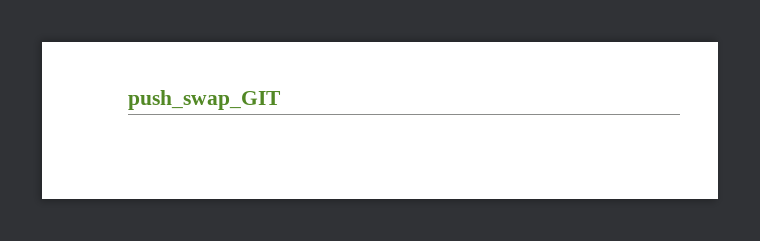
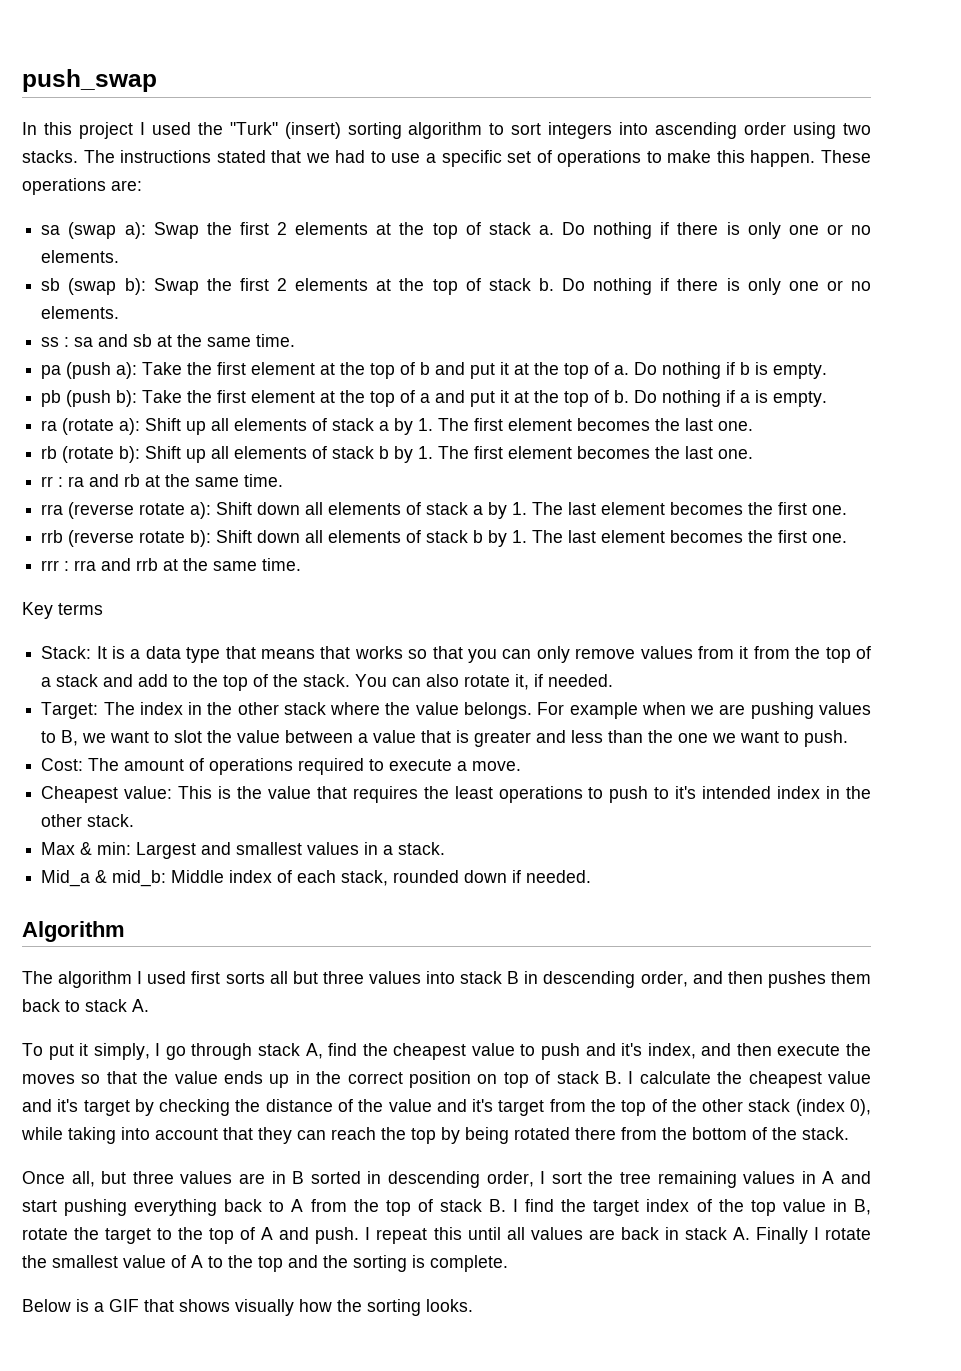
[128,90,281,110] push_swap_GIT -> [22,69,157,92] [22,122,872,139] [22,150,871,167] [22,178,142,195] [41,222,871,239] [41,250,120,263] [41,278,871,295] [41,306,120,319] [41,334,296,347] [41,362,828,379] [41,390,828,407] [41,418,754,435] [41,446,754,463] [41,474,284,487] [41,502,848,519] [41,530,848,547] [41,558,302,571] [22,602,103,619] [41,646,871,663] [41,674,614,691] [41,702,871,719] [41,730,849,747] [41,758,522,775] [41,786,871,803] [41,814,135,827] [41,842,446,859] [41,870,592,887] [22,921,125,942] [22,971,871,988] [22,999,149,1012] [22,1043,871,1060] [22,1071,871,1088] [22,1099,872,1116] [21,1127,849,1144] [22,1171,872,1188] [22,1199,872,1216] [22,1227,872,1244] [22,1255,508,1272] [22,1299,473,1316] push_swap // In this project I used the "Turk" (insert) sorting algorithm to sort integers into ascending order using two stacks. The instructions stated that we had to use a specific set of operations to make this happen. These operations are: // sa (swap a): Swap the first 2 elements at the top of stack a. Do nothing if there is only one or no elements. // sb (swap b): Swap the first 2 elements at the top of stack b. Do nothing if there is only one or no elements. // ss : sa and sb at the same time. // pa (push a): Take the first element at the top of b and put it at the top of a. Do nothing if b is empty. // pb (push b): Take the first element at the top of a and put it at the top of b. Do nothing if a is empty. // ra (rotate a): Shift up all elements of stack a by 1. The first element becomes the last one. // rb (rotate b): Shift up all elements of stack b by 1. The first element becomes the last one. // rr : ra and rb at the same time. // rra (reverse rotate a): Shift down all elements of stack a by 1. The last element becomes the first one. // rrb (reverse rotate b): Shift down all elements of stack b by 1. The last element becomes the first one. // rrr : rra and rrb at the same time. // Key terms // Stack: It is a data type that means that works so that you can only remove values from it from the top of a stack and add to the top of the stack. You can also rotate it, if needed. // Target: The index in the other stack where the value belongs. For example when we are pushing values to B, we want to slot the value between a value that is greater and less than the one we want to push. // Cost: The amount of operations required to execute a move. // Cheapest value: This is the value that requires the least operations to push to it's intended index in the other stack. // Max & min: Largest and smallest values in a stack. // Mid_a & mid_b: Middle index of each stack, rounded down if needed. // Algorithm // The algorithm I used first sorts all but three values into stack B in descending order, and then pushes them back to stack A. // To put it simply, I go through stack A, find the cheapest value to push and it's index, and then execute the moves so that the value ends up in the correct position on top of stack B. I calculate the cheapest value and it's target by checking the distance of the value and it's target from the top of the other stack (index 0), while taking into account that they can reach the top by being rotated there from the bottom of the stack. // Once all, but three values are in B sorted in descending order, I sort the tree remaining values in A and start pushing everything back to A from the top of stack B. I find the target index of the top value in B, rotate the target to the top of A and push. I repeat this until all values are back in stack A. Finally I rotate the smallest value of A to the top and the sorting is complete. // Below is a GIF that shows visually how the sorting looks.

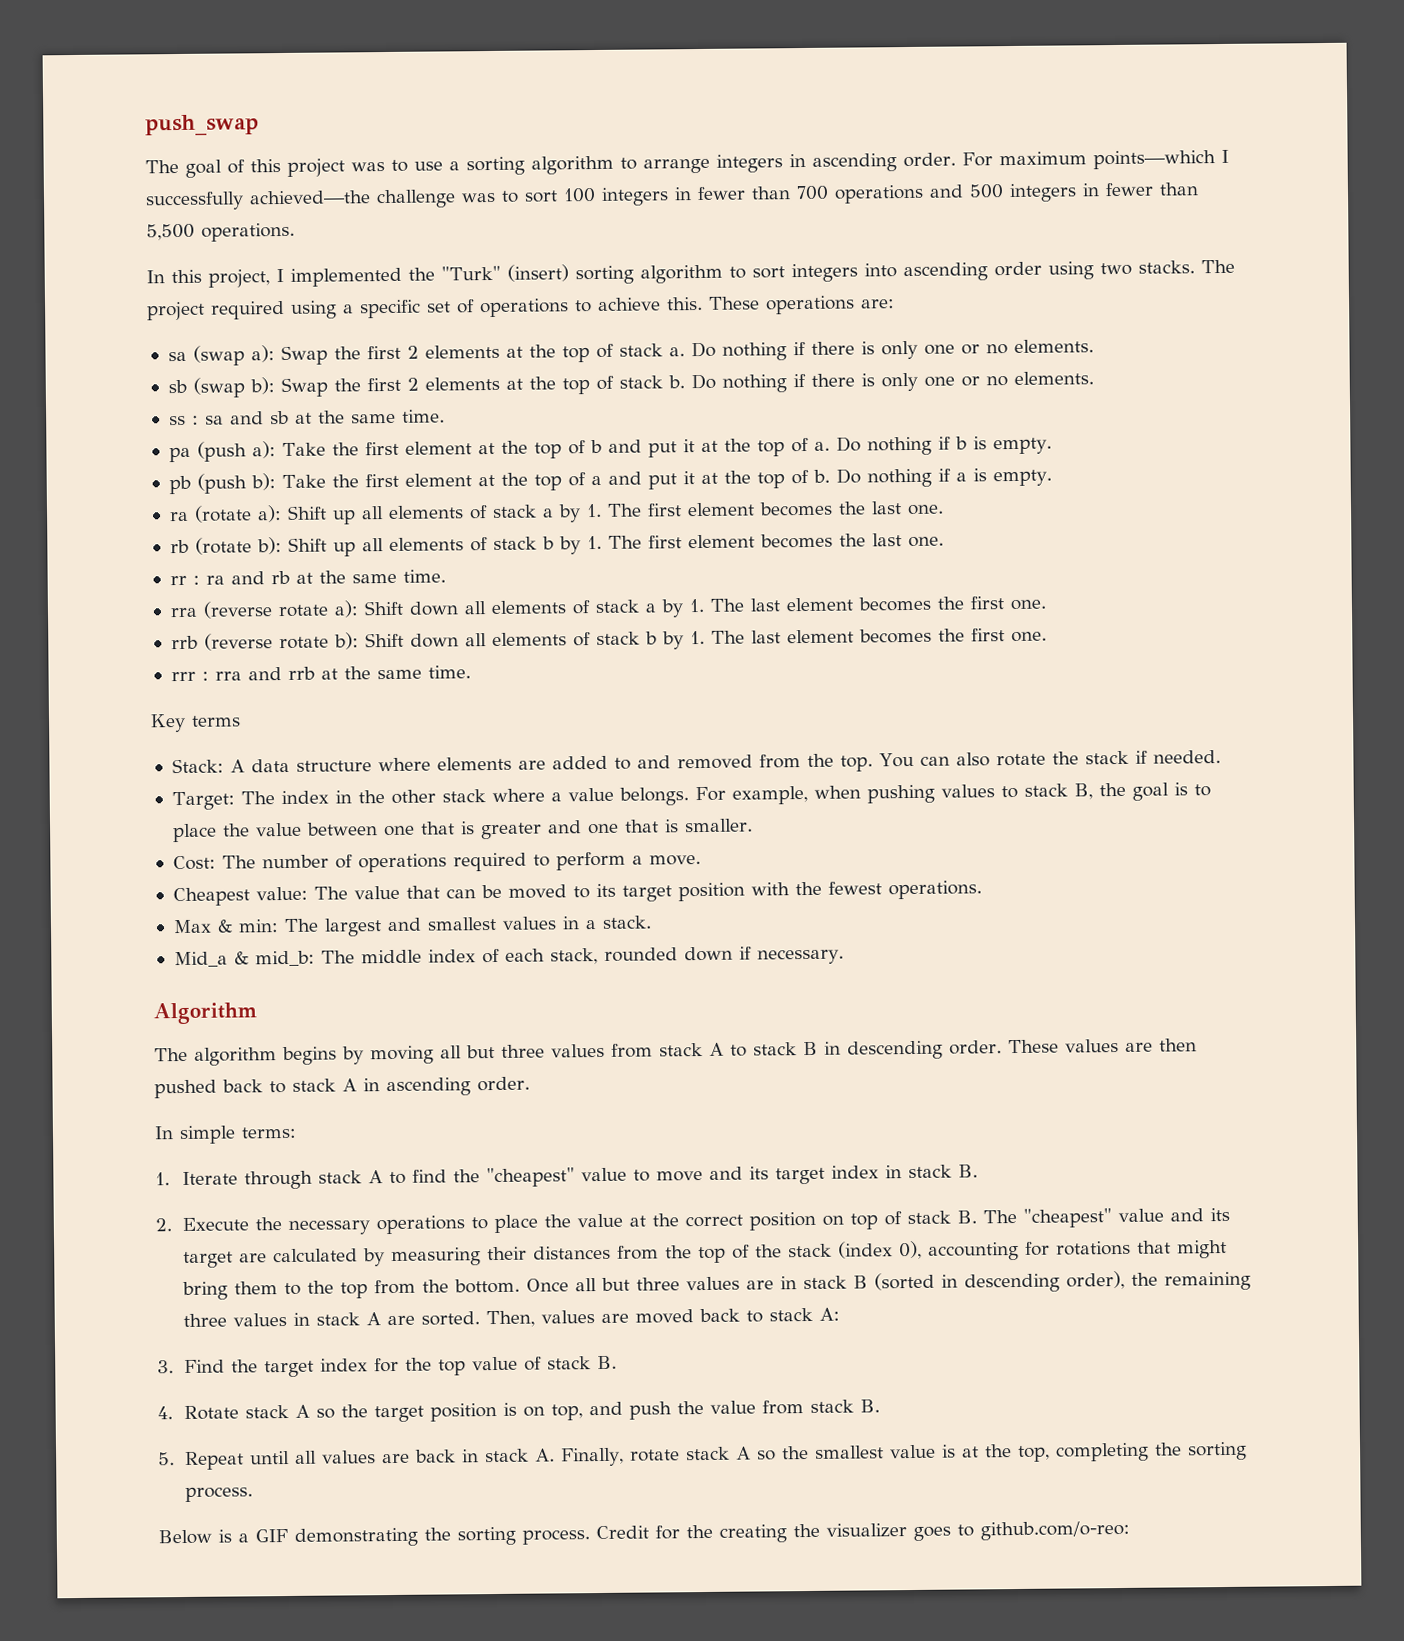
(157, 80) none -> [145,149,1229,178] [145,182,1199,211] [146,222,295,242] // The goal of this project was to use a sorting algorithm to arrange integers in ascending order. For maximum points—which I successfully achieved—the challenge was to sort 100 integers in fewer than 700 operations and 500 integers in fewer than 5,500 operations.
[78,122,191,139] project I used -> [208,267,402,288] project, I implemented
[120,150,421,163] instructions stated that we had to use -> [147,300,337,321] project required using
[667,150,816,167] make this happen. -> [597,296,703,311] achieve this.
[96,646,871,663] [41,674,351,691] It is a data type that means that works so that you can only remove values from it from the top of a stack and add to the top of the stack. -> [229,753,873,773] A data structure where elements are added to and removed from the top.
[515,674,530,690] it, -> [1051,750,1129,765] the stack
[385,702,411,715] the -> [550,792,562,802] a
[569,702,871,719] [41,730,203,746] example when we are pushing values to B, we want to slot -> [731,782,1211,805] [172,823,217,843] example, when pushing values to stack B, the goal is to place
[358,730,417,743] a value -> [383,825,415,837] one
[571,730,849,747] less than the one we want to push. -> [587,818,753,835] one that is smaller.
[124,759,185,771] amount -> [261,854,329,869] number
[389,759,453,771] execute -> [555,851,626,871] perform
[178,786,871,803] [41,814,135,827] This is the value that requires the least operations to push to it's intended index in the other stack. -> [313,880,982,902] The value that can be moved to its target position with the fewest operations.
[136,842,197,859] Largest -> [283,918,382,937] The largest
[171,870,225,883] Middle -> [320,949,422,964] The middle
[526,870,592,883] needed. -> [756,948,844,965] necessary.
[137,971,871,988] [22,999,149,1012] [22,1043,467,1060] I used first sorts all but three values into stack B in descending order, and then pushes them back to stack A. // To put it simply, I go through stack A, find the cheapest -> [282,1038,1197,1066] [154,1076,530,1099] [154,1125,297,1145] [155,1167,575,1190] begins by moving all but three values from stack A to stack B in descending order. These values are then pushed back to stack A in ascending order. // In simple terms: // 1. Iterate through stack A to find the "cheapest"
[540,1043,871,1060] [22,1071,310,1088] push and it's index, and then execute the moves so that the value ends up in -> [655,1164,978,1185] [155,1213,646,1235] move and its target index in stack B. // 2. Execute the necessary operations to place the value at
[628,1071,871,1088] [22,1099,545,1116] I calculate the cheapest value and it's target by checking the distance of the value and it's target -> [982,1207,1230,1228] [182,1245,611,1269] The "cheapest" value and its target are calculated by measuring their distances
[702,1099,744,1112] other -> (782, 1251) none
[21,1127,849,1144] [22,1171,95,1187] while taking into account that they can reach the top by being rotated there from the bottom of the stack. // Once all, -> [927,1239,1227,1261] [181,1278,597,1301] accounting for rotations that might bring them to the top from the bottom. Once all
[292,1171,872,1188] [22,1199,872,1216] [22,1227,462,1244] B sorted in descending order, I sort the tree remaining values in A and start pushing everything back to A from the top of stack B. I find the target index of the top value in B, rotate the target to the top of A and push. I repeat this -> [802,1270,1251,1293] [182,1307,840,1328] [157,1355,617,1378] [157,1399,880,1423] [158,1451,244,1471] stack B (sorted in descending order), the remaining three values in stack A are sorted. Then, values are moved back to stack A: // 3. Find the target index for the top value of stack B. // 4. Rotate stack A so the target position is on top, and push the value from stack B. // 5. Repeat
[755,1227,872,1244] [22,1255,508,1272] [22,1299,473,1316] Finally I rotate the smallest value of A to the top and the sorting is complete. // Below is a GIF that shows visually how the sorting looks. -> [560,1441,1247,1467] [184,1486,253,1502] [158,1520,1130,1547] Finally, rotate stack A so the smallest value is at the top, completing the sorting process. // Below is a GIF demonstrating the sorting process. Credit for the creating the visualizer goes to github.com/o-reo:

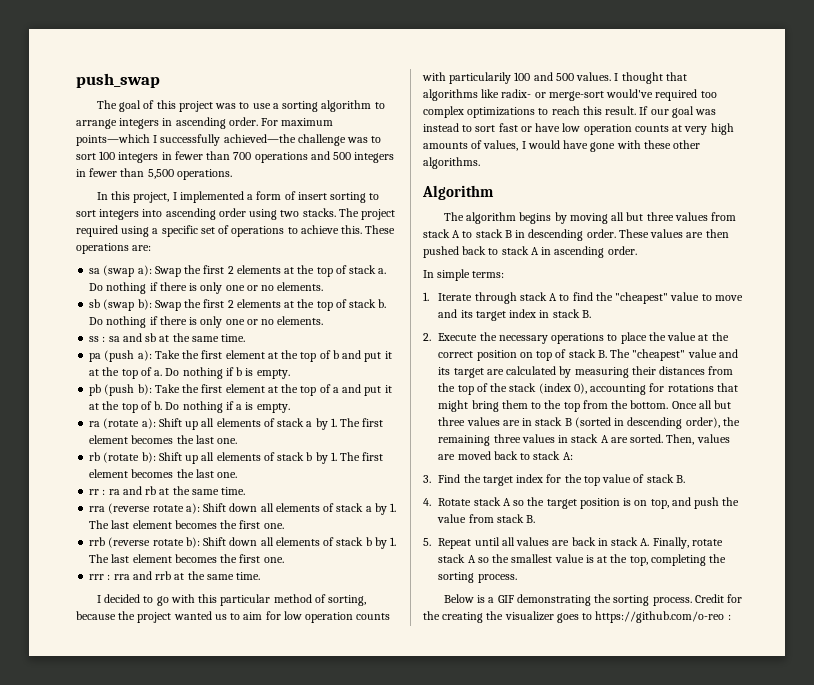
[408,264,723,285] the "Turk" (insert) sorting algorithm -> [247,191,367,203] a form of insert sorting
[150,713,241,733] [171,750,1221,774] [171,782,1211,811] [172,818,753,843] [172,851,701,873] [172,880,982,907] [172,915,652,937] [173,946,844,968] Key terms // Stack: A data structure where elements are added to and removed from the top. You can also rotate the stack if needed. // Target: The index in the other stack where a value belongs. For example, when pushing values to stack B, the goal is to place the value between one that is greater and one that is smaller. // Cost: The number of operations required to perform a move. // Cheapest value: The value that can be moved to its target position with the fewest operations. // Max & min: The largest and smallest values in a stack. // Mid_a & mid_b: The middle index of each stack, rounded down if necessary. -> [96,594,367,606] [76,611,391,623] [422,72,687,84] [423,89,717,101] [423,106,717,118] [423,123,734,135] [423,140,701,152] [423,157,480,169] I decided to go with this particular method of sorting, because the project wanted us to aim for low operation counts with particularily 100 and 500 values. I thought that algorithms like radix- or merge-sort would've required too complex optimizations to reach this result. If our goal was instead to sort fast or have low operation counts at very high amounts of values, I would have gone with these other algorithms.
[980,1520,1130,1541] github.com/o-reo: -> [595,611,731,623] https://github.com/o-reo :

